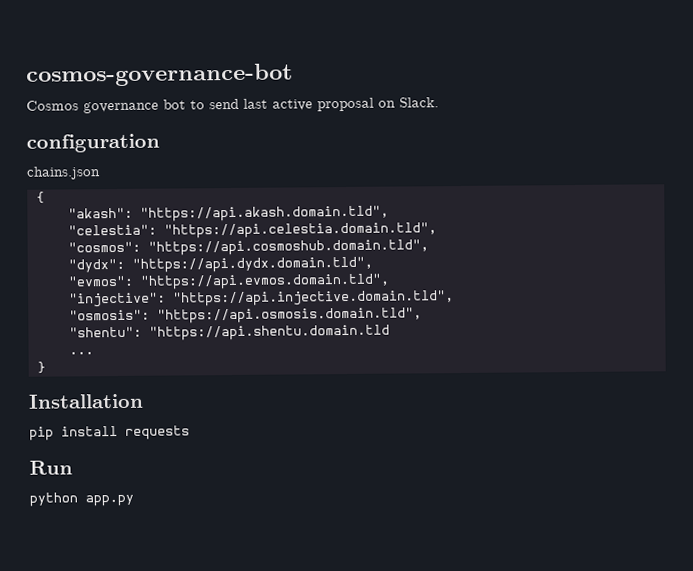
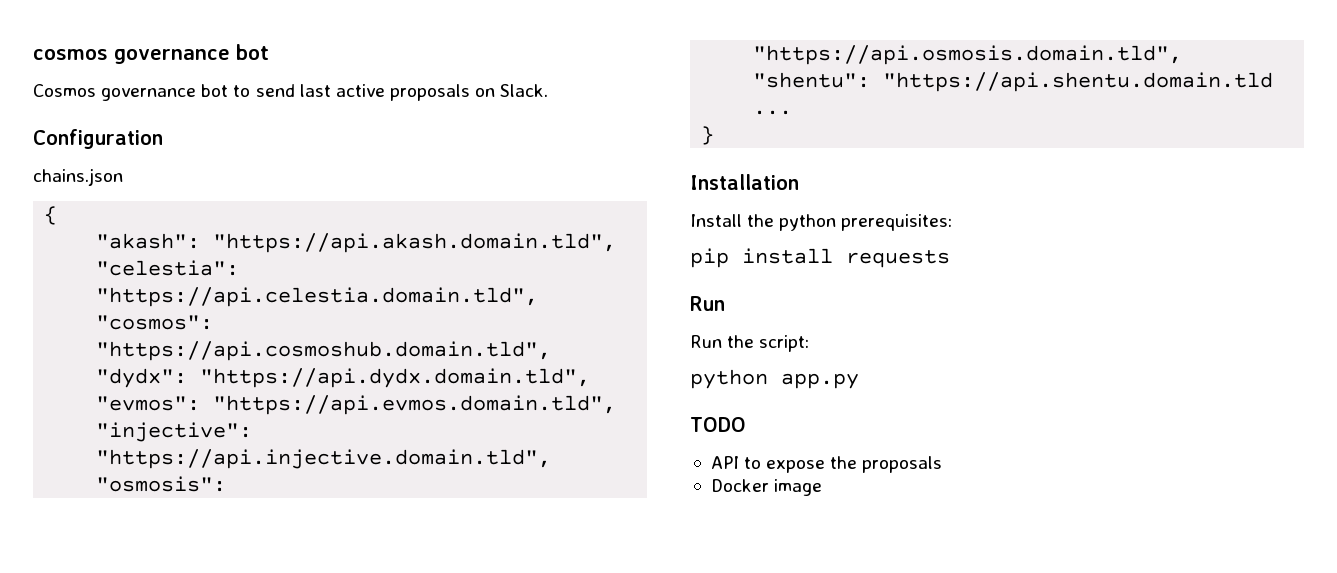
[26,63,293,87] cosmos-governance-bot -> [33,44,269,64] cosmos governance bot
[317,97,374,112] proposal -> [389,84,470,101] proposals
[26,133,160,153] configuration -> [33,129,163,149] Configuration
(144, 401) none -> [690,214,953,231] // Install the python prerequisites:
(73, 467) none -> [690,335,810,352] // Run the script:
(134, 500) none -> [690,417,746,432] [710,456,943,473] [710,479,823,496] // TODO // API to expose the proposals // Docker image

